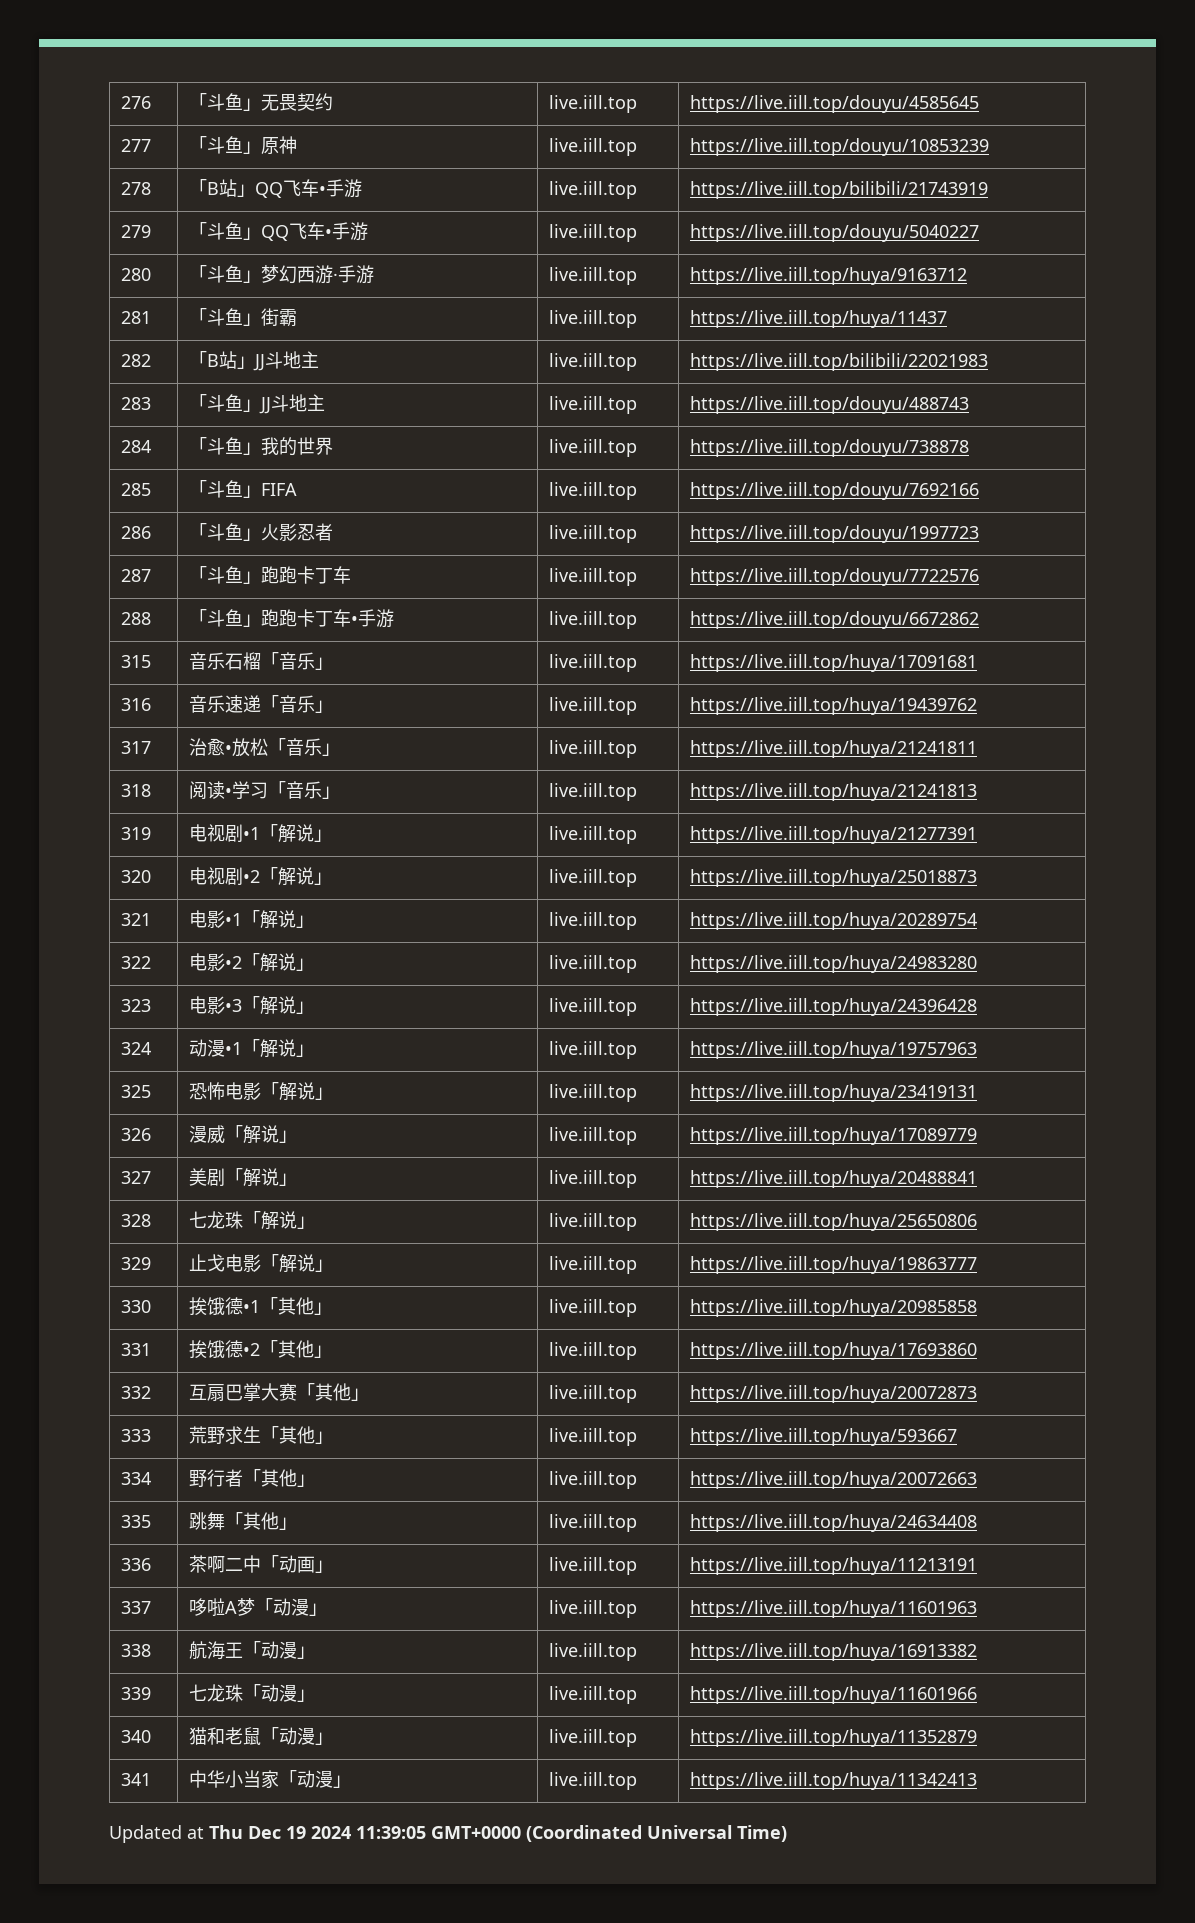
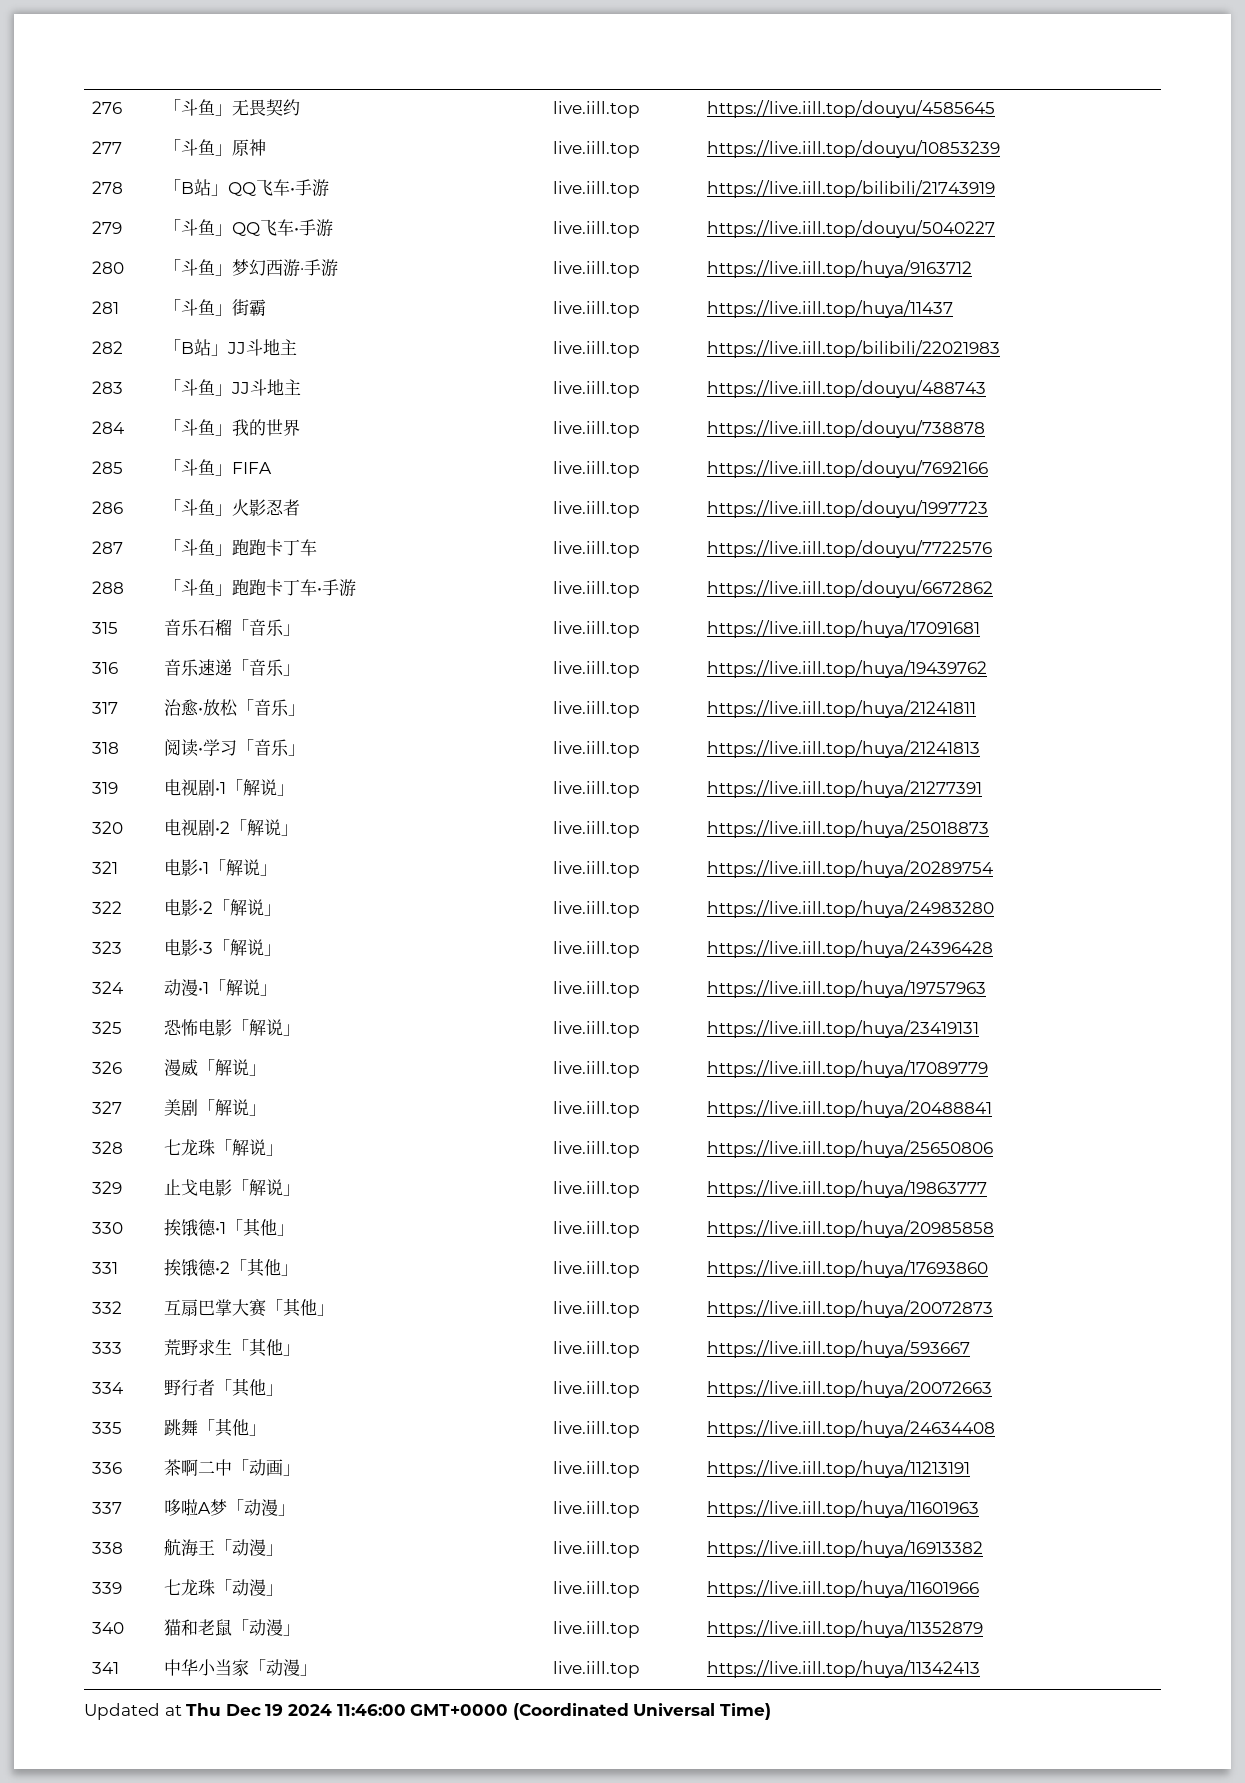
[356,1826,426,1839] 11:39:05 -> [336,1704,406,1716] 11:46:00

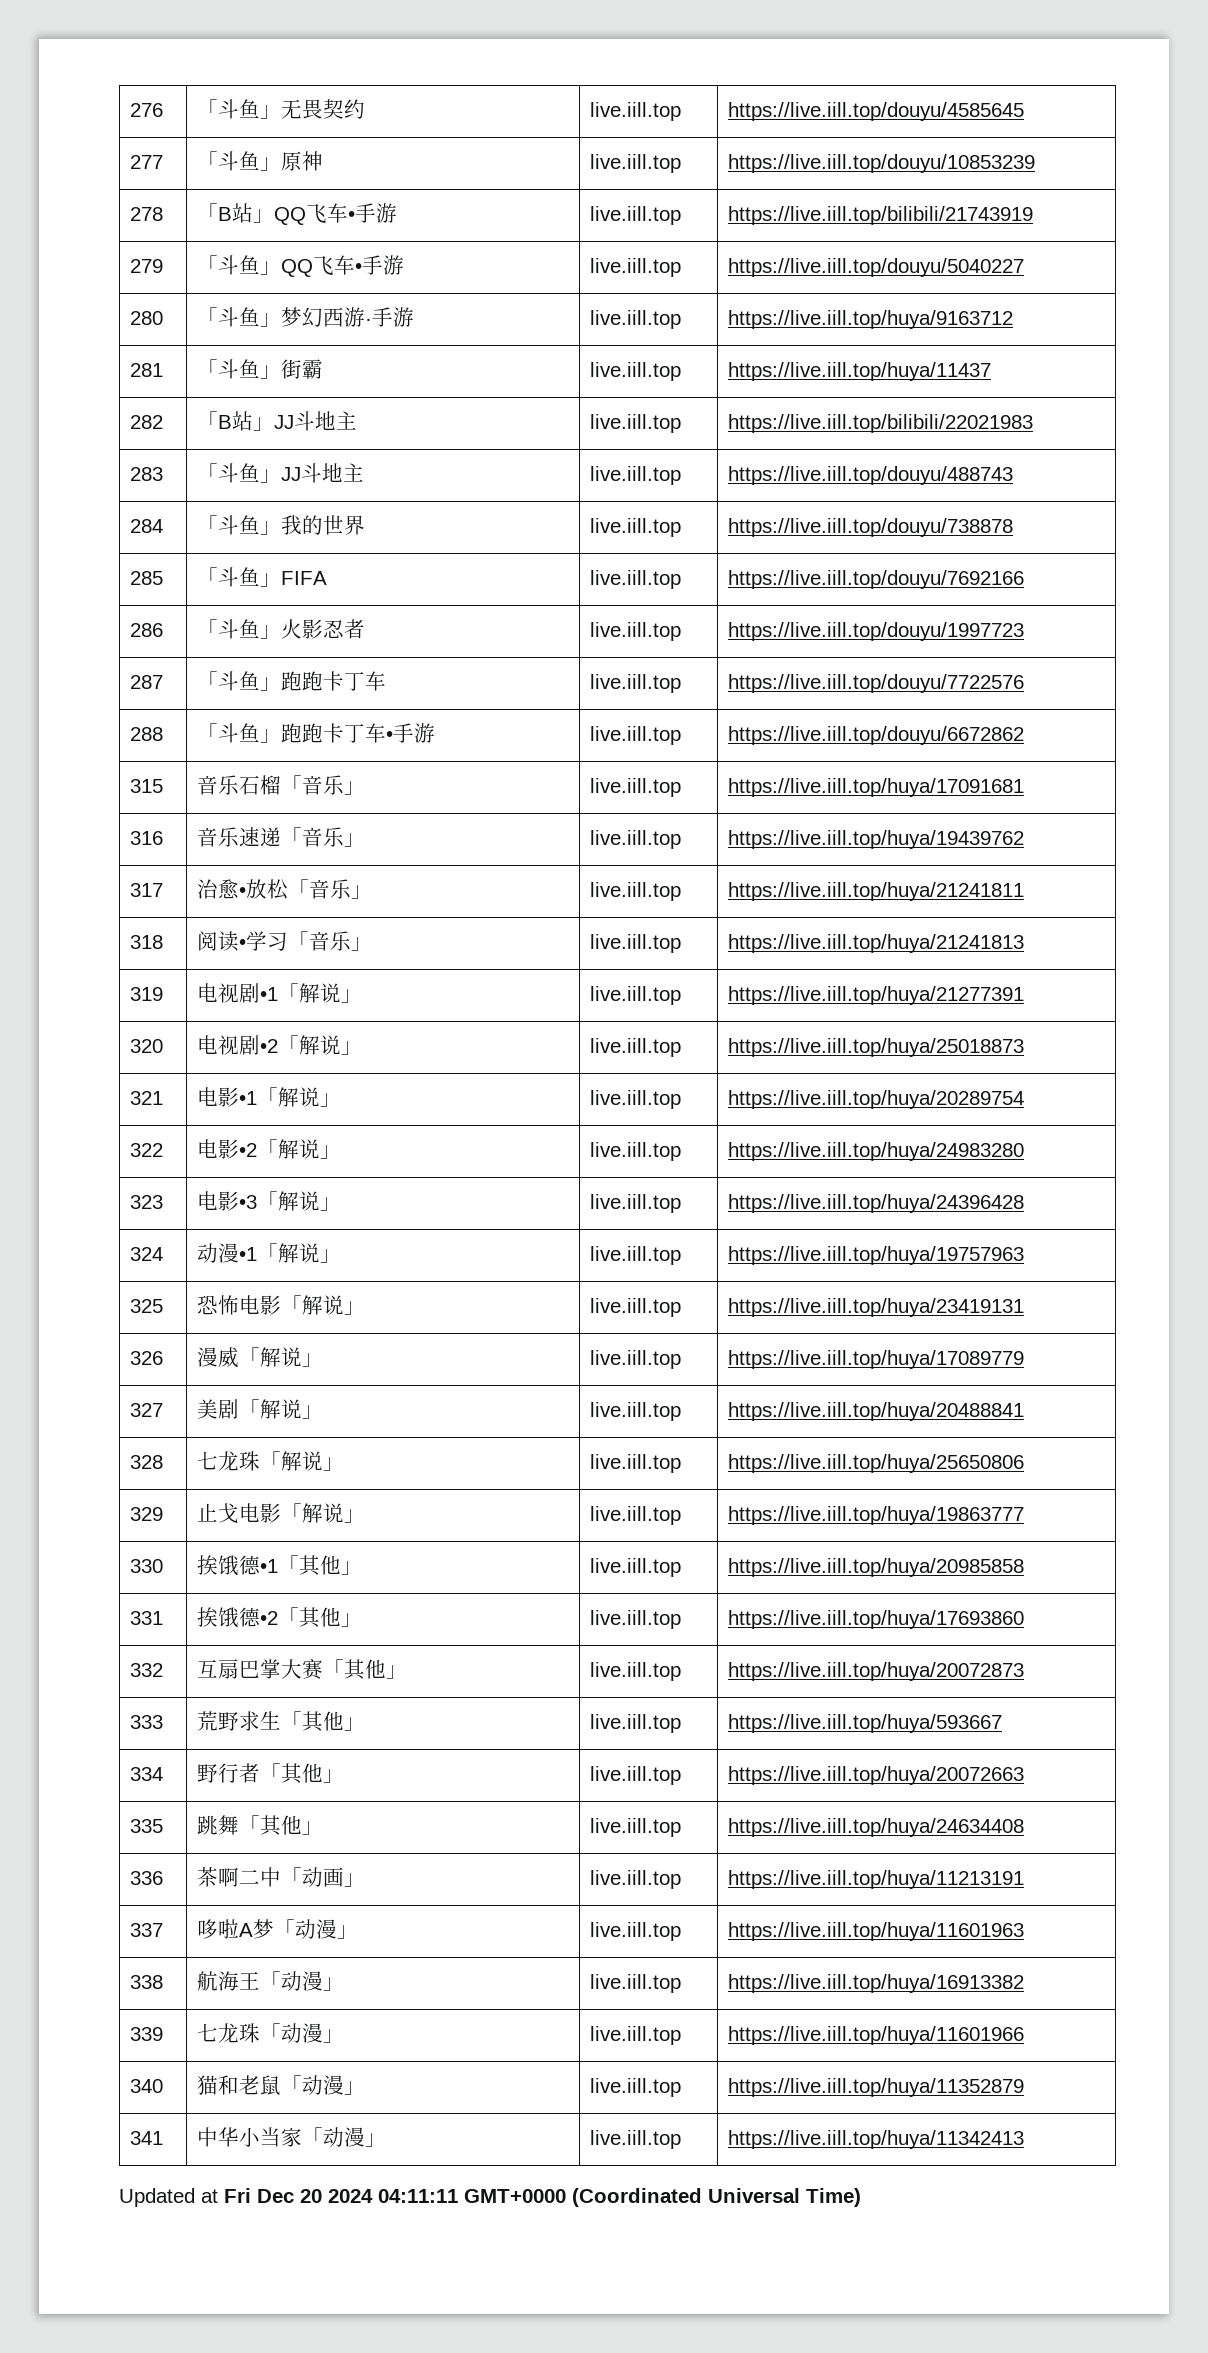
[186,1703,406,1716] Thu Dec 19 2024 11:46:00 -> [224,2188,458,2203] Fri Dec 20 2024 04:11:11

